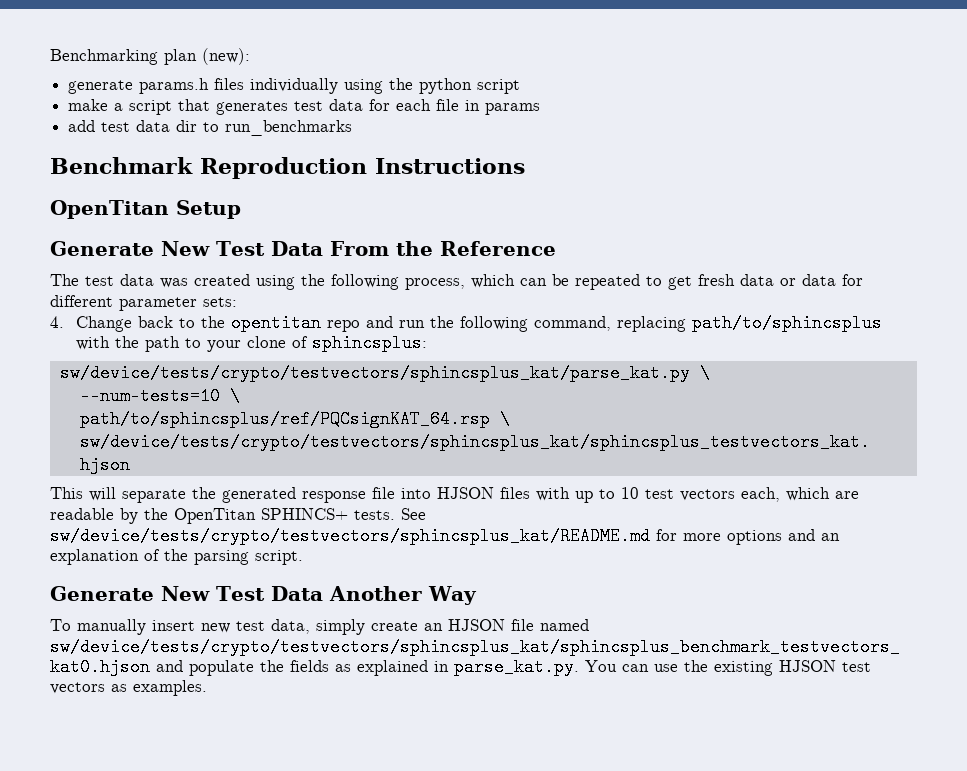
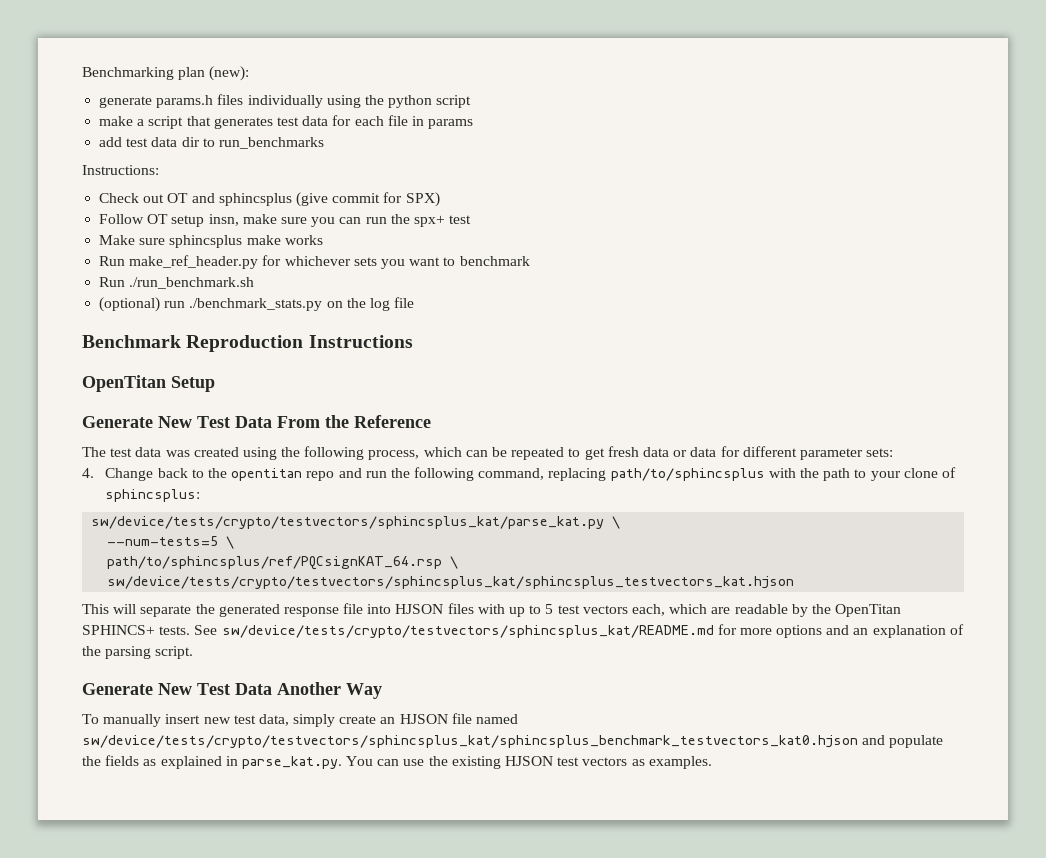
(353, 128) none -> [82,165,159,175] [99,192,440,207] [99,214,472,227] [99,235,323,248] [99,255,530,269] [99,277,255,289] [99,297,415,312] // Instructions: // Check out OT and sphincsplus (give commit for SPX) // Follow OT setup insn, make sure you can run the spx+ test // Make sure sphincsplus make works // Run make_ref_header.py for whichever sets you want to benchmark // Run ./run_benchmark.sh // (optional) run ./benchmark_stats.py on the log file
[79,387,220,405] --num-tests=10 -> [107,536,219,546] --num-tests=5
[621,487,639,499] 10 -> [545,604,554,614] 5

